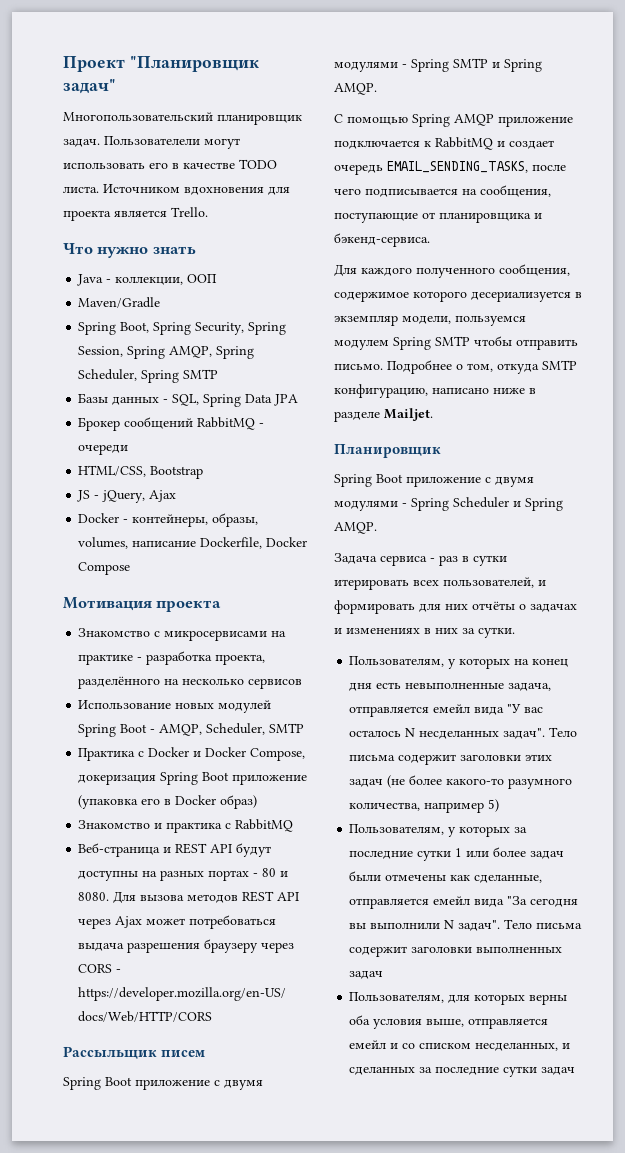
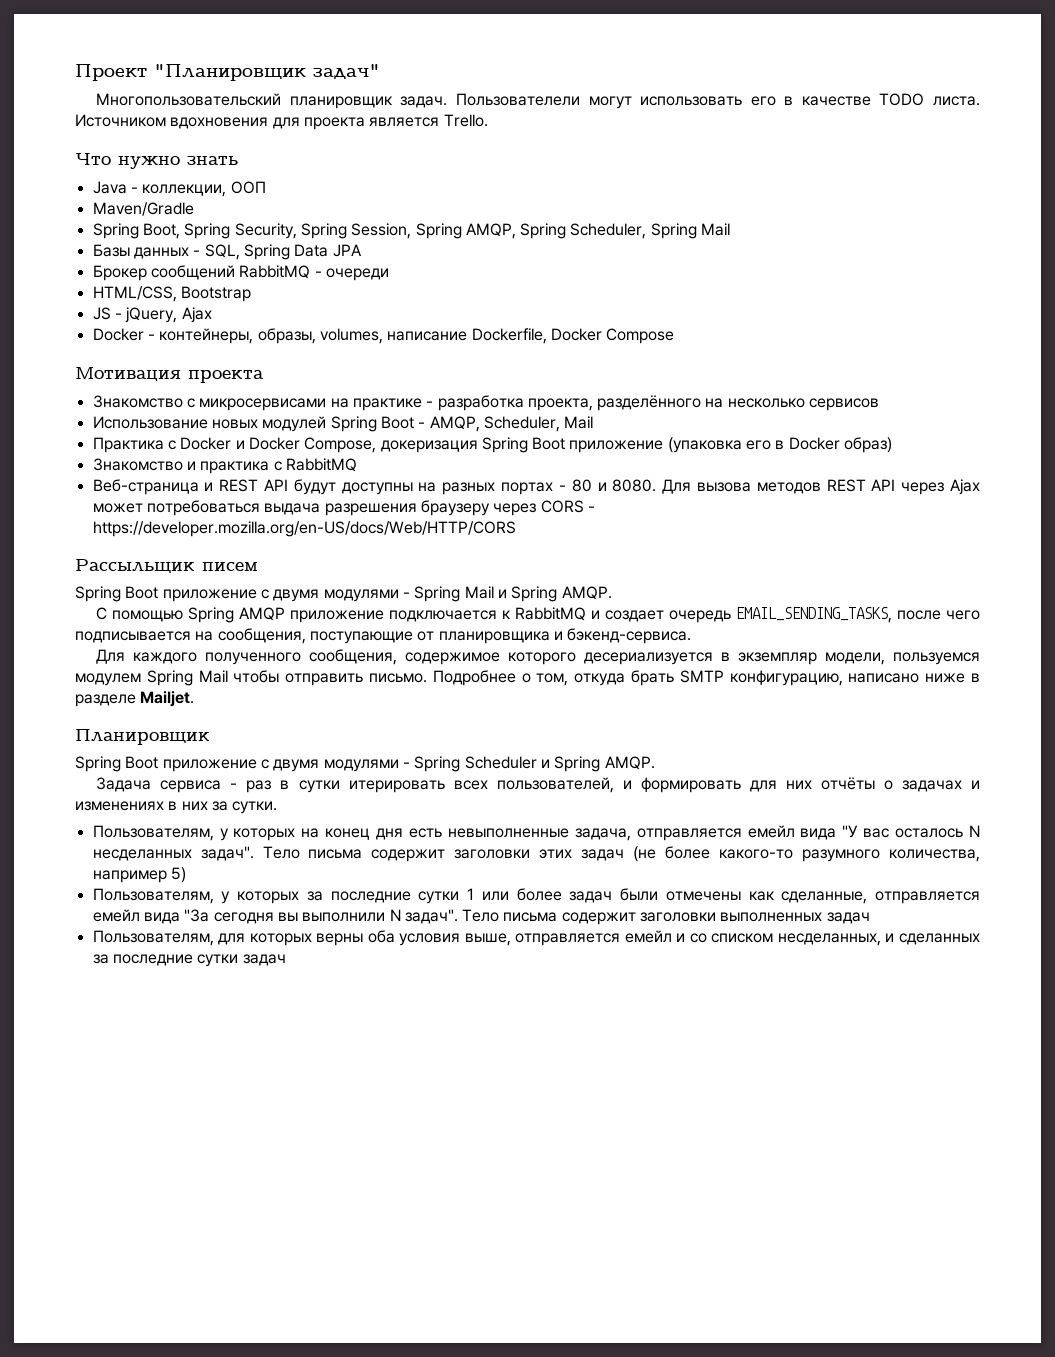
[183,369,219,379] SMTP -> [701,223,731,236] Mail
[269,723,305,733] SMTP -> [564,416,594,429] Mail
[453,58,488,68] SMTP -> [464,586,494,599] Mail
[435,336,470,346] SMTP -> [198,670,228,683] Mail
(539, 368) none -> [631,670,674,686] брать

